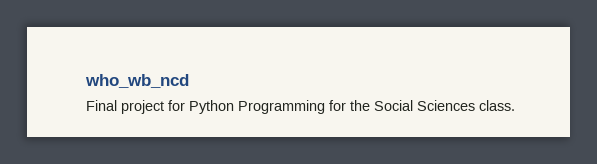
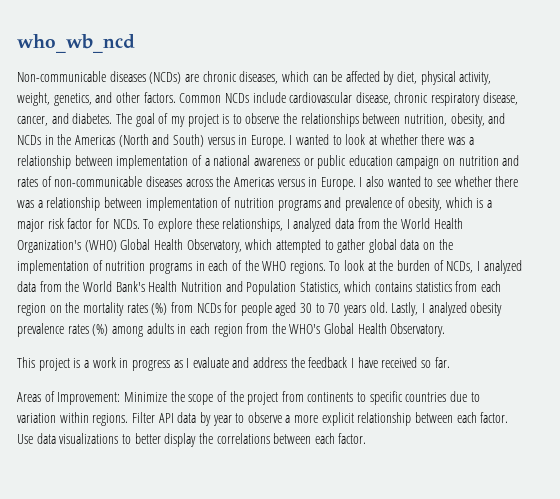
[86,100,515,114] Final project for Python Programming for the Social Sciences class. -> [17,71,492,85] [17,92,518,106] [17,113,506,127] [17,134,474,148] [17,155,520,169] [17,176,519,190] [17,197,493,211] [17,218,463,232] [17,239,453,253] [17,260,522,274] [17,281,502,295] [17,302,503,316] [17,323,446,337] [17,357,450,371] [17,391,480,405] [17,412,509,426] [17,433,367,447] Non-communicable diseases (NCDs) are chronic diseases, which can be affected by diet, physical activity, weight, genetics, and other factors. Common NCDs include cardiovascular disease, chronic respiratory disease, cancer, and diabetes. The goal of my project is to observe the relationships between nutrition, obesity, and NCDs in the Americas (North and South) versus in Europe. I wanted to look at whether there was a relationship between implementation of a national awareness or public education campaign on nutrition and rates of non-communicable diseases across the Americas versus in Europe. I also wanted to see whether there was a relationship between implementation of nutrition programs and prevalence of obesity, which is a major risk factor for NCDs. To explore these relationships, I analyzed data from the World Health Organization's (WHO) Global Health Observatory, which attempted to gather global data on the implementation of nutrition programs in each of the WHO regions. To look at the burden of NCDs, I analyzed data from the World Bank's Health Nutrition and Population Statistics, which contains statistics from each region on the mortality rates (%) from NCDs for people aged 30 to 70 years old. Lastly, I analyzed obesity prevalence rates (%) among adults in each region from the WHO's Global Health Observatory. // This project is a work in progress as I evaluate and address the feedback I have received so far. // Areas of Improvement: Minimize the scope of the project from continents to specific countries due to variation within regions. Filter API data by year to observe a more explicit relationship between each factor. Use data visualizations to better display the correlations between each factor.

